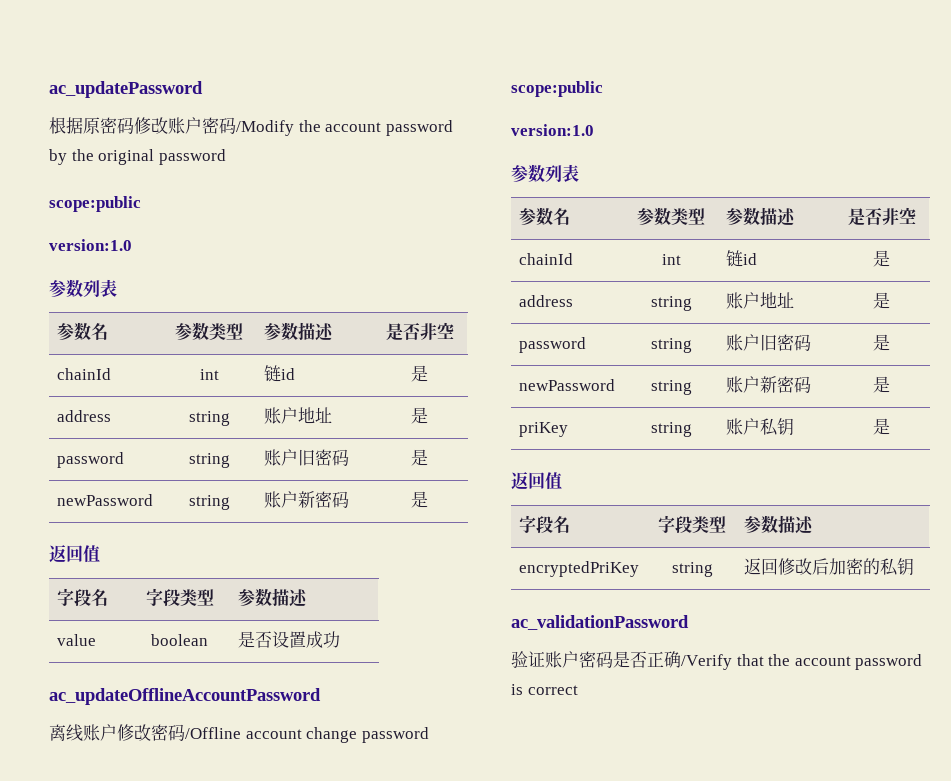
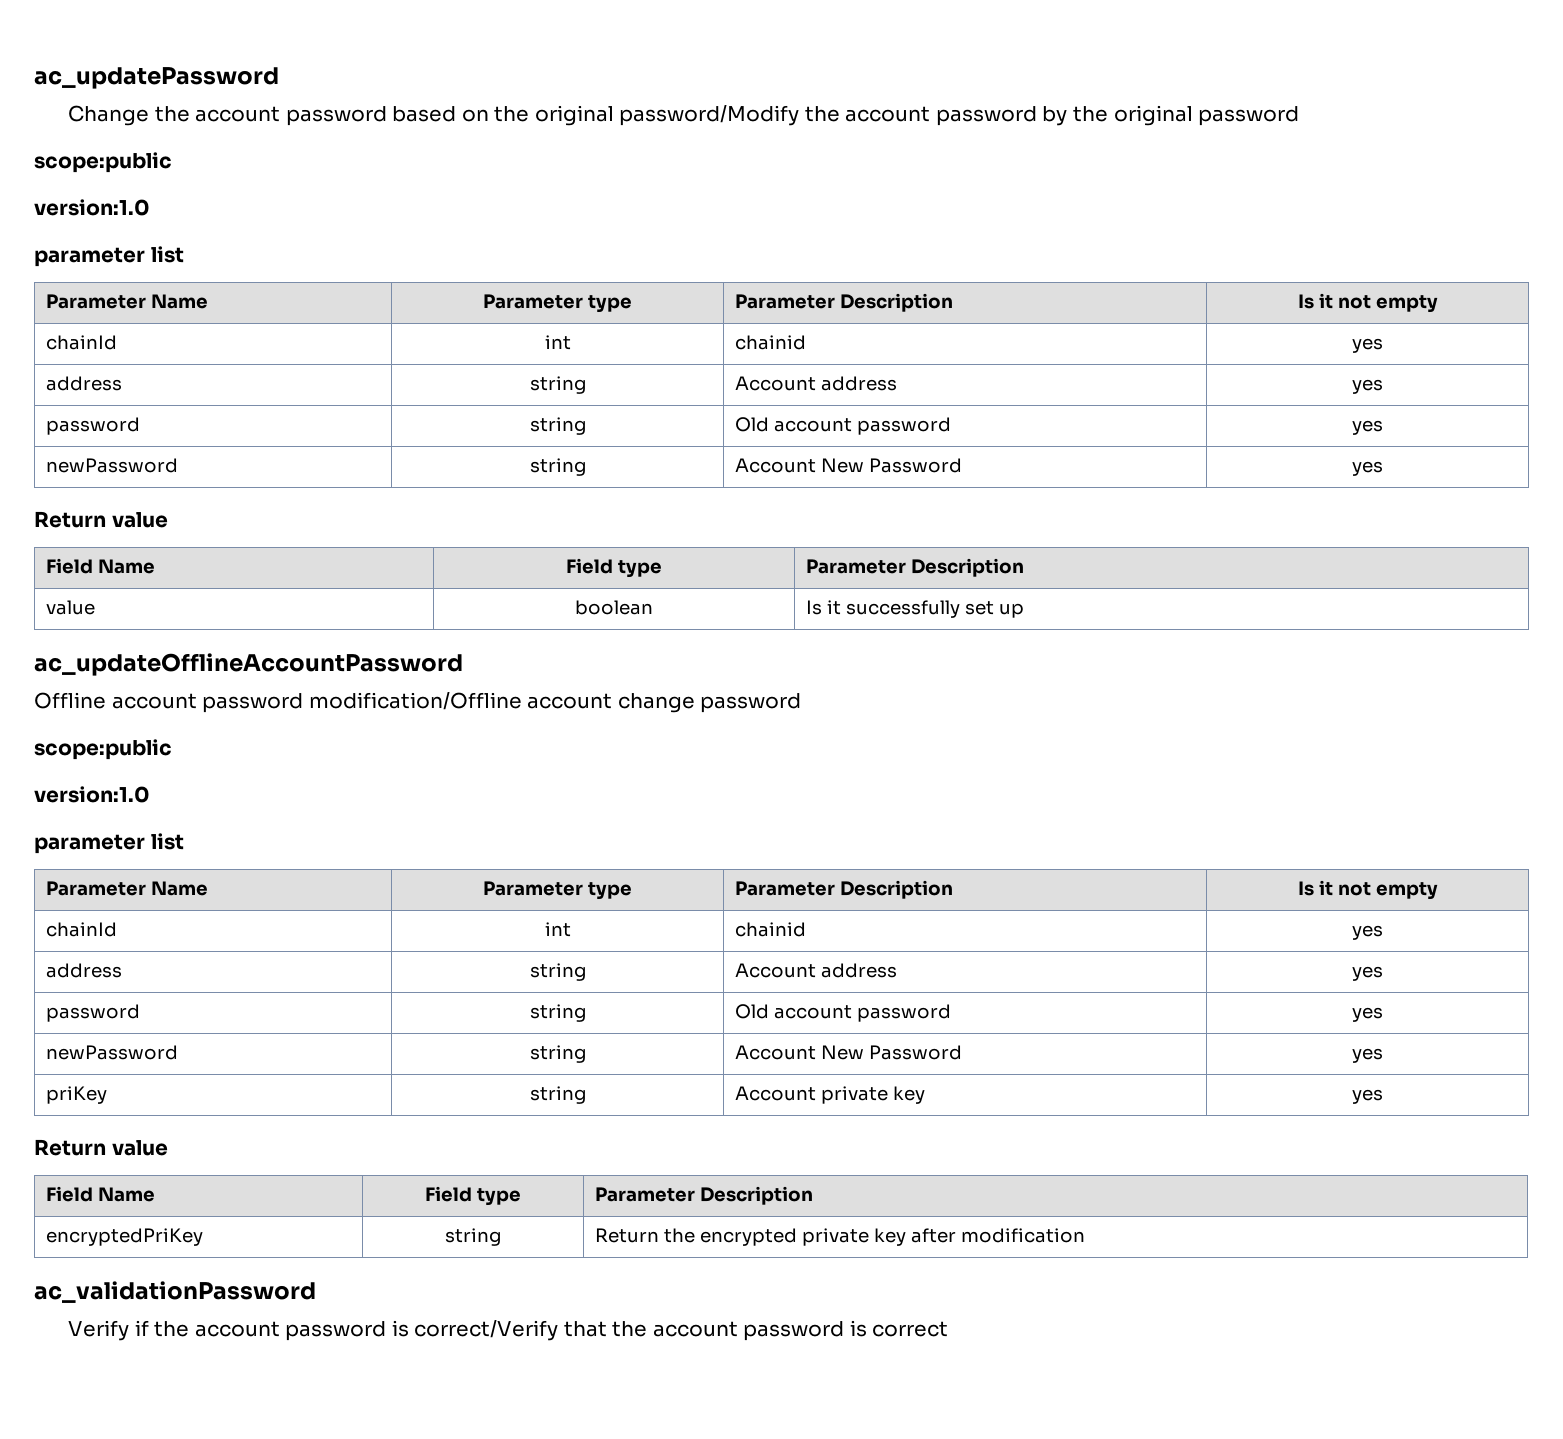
[49,117,294,136] 根据原密码修改账户密码/Modify -> [68,105,800,126] Change the account password based on the original password/Modify
[49,279,117,298] [56,322,108,341] [175,322,243,341] [263,322,334,341] [385,322,454,341] [56,368,111,380] [199,369,219,380] [263,365,295,382] [411,365,428,382] [56,410,111,422] [188,411,230,426] [263,407,332,424] [411,407,428,424] [56,452,124,468] [188,453,230,468] [263,449,349,466] [411,449,428,466] [56,494,153,506] [188,495,230,510] [263,491,349,508] [411,491,428,508] [49,545,100,563] [56,588,108,606] [145,588,214,606] [237,588,308,607] [56,634,96,646] [151,634,208,646] [237,631,340,648] [49,688,321,705] [49,724,241,742] 参数列表 // 参数名 | 参数类型 | 参数描述 | 是否非空 // chainId | int | 链id | 是 // address | string | 账户地址 | 是 // password | string | 账户旧密码 | 是 // newPassword | string | 账户新密码 | 是 // 返回值 // 字段名 | 字段类型 | 参数描述 // value | boolean | 是否设置成功 // ac_updateOfflineAccountPassword // 离线账户修改密码/Offline -> [34,246,184,267] [45,294,208,309] [483,294,632,313] [734,293,953,312] [1297,293,1438,313] [45,335,117,350] [544,335,571,350] [734,335,806,350] [1352,338,1383,353] [45,376,122,391] [529,376,586,394] [734,376,897,391] [1352,379,1383,394] [45,417,140,435] [529,417,586,435] [734,417,951,435] [1352,420,1383,435] [45,458,178,473] [529,458,586,476] [734,458,962,473] [1352,461,1383,476] [34,511,168,528] [45,558,155,574] [566,558,662,578] [805,558,1024,577] [45,600,95,615] [575,600,653,615] [805,600,1024,618] [34,653,463,676] [34,692,522,713] parameter list // Parameter Name | Parameter type | Parameter Description | Is it not empty // chainId | int | chainid | yes // address | string | Account address | yes // password | string | Old account password | yes // newPassword | string | Account New Password | yes // Return value // Field Name | Field type | Parameter Description // value | boolean | Is it successfully set up // ac_updateOfflineAccountPassword // Offline account password modification/Offline
[511,164,579,183] [518,207,570,226] [637,207,705,226] [725,207,796,226] [847,207,916,226] [518,253,573,265] [661,254,681,265] [725,250,757,267] [873,250,890,267] [518,295,573,307] [650,296,692,311] [725,292,794,309] [873,292,890,309] [518,337,586,353] [650,338,692,353] [725,334,811,351] [873,334,890,351] [518,379,615,391] [650,380,692,395] [725,376,811,393] [873,376,890,393] [518,422,568,437] [650,422,692,437] [725,418,794,436] [873,418,890,435] [511,472,562,490] [518,515,570,533] [658,515,726,533] [743,515,814,534] [518,561,639,577] [671,562,713,577] [743,558,914,576] [511,615,689,630] [511,651,732,670] 参数列表 // 参数名 | 参数类型 | 参数描述 | 是否非空 // chainId | int | 链id | 是 // address | string | 账户地址 | 是 // password | string | 账户旧密码 | 是 // newPassword | string | 账户新密码 | 是 // priKey | string | 账户私钥 | 是 // 返回值 // 字段名 | 字段类型 | 参数描述 // encryptedPriKey | string | 返回修改后加密的私钥 // ac_validationPassword // 验证账户密码是否正确/Verify -> [34,833,184,854] [45,881,208,896] [483,881,632,900] [734,880,953,899] [1297,880,1438,900] [45,922,117,937] [544,922,571,937] [734,922,806,937] [1352,925,1383,940] [45,963,122,978] [529,963,586,981] [734,963,897,978] [1352,966,1383,981] [45,1004,140,1022] [529,1004,586,1022] [734,1004,951,1022] [1352,1007,1383,1022] [45,1045,178,1060] [529,1045,586,1063] [734,1045,962,1060] [1352,1048,1383,1063] [45,1086,107,1104] [529,1086,586,1104] [734,1086,925,1104] [1352,1089,1383,1104] [34,1139,168,1156] [45,1186,155,1202] [425,1186,521,1206] [594,1186,813,1205] [45,1228,203,1246] [445,1228,501,1246] [594,1228,1085,1246] [34,1281,316,1303] [68,1320,559,1341] parameter list // Parameter Name | Parameter type | Parameter Description | Is it not empty // chainId | int | chainid | yes // address | string | Account address | yes // password | string | Old account password | yes // newPassword | string | Account New Password | yes // priKey | string | Account private key | yes // Return value // Field Name | Field type | Parameter Description // encryptedPriKey | string | Return the encrypted private key after modification // ac_validationPassword // Verify if the account password is correct/Verify

